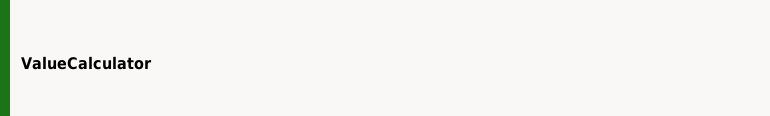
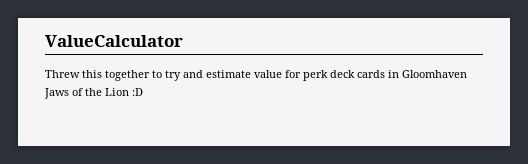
(152, 63) none -> [45,70,467,81] [44,88,143,99] // Threw this together to try and estimate value for perk deck cards in Gloomhaven Jaws of the Lion :D

